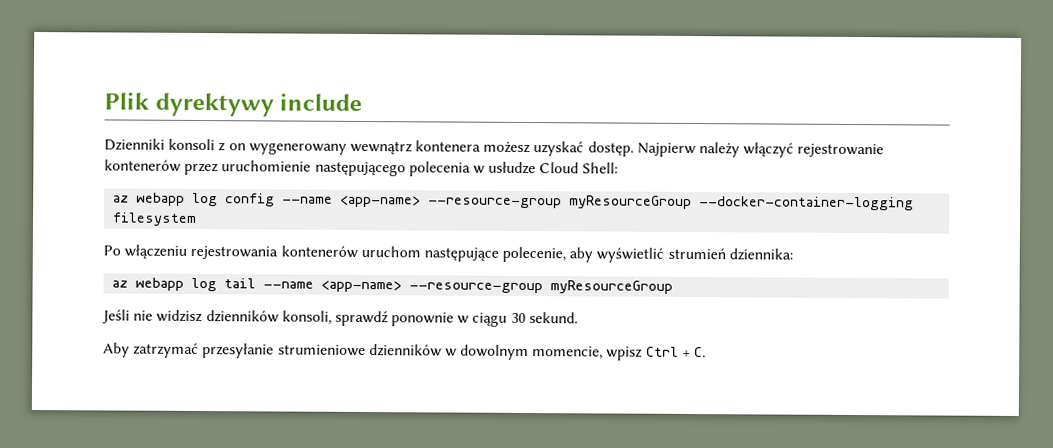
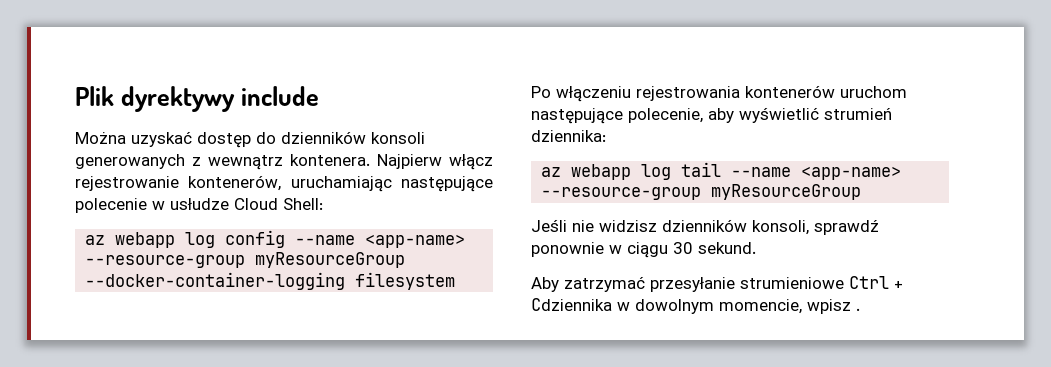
[104,138,885,158] [104,159,471,177] Dzienniki konsoli z on wygenerowany wewnątrz kontenera możesz uzyskać dostęp. Najpierw należy włączyć rejestrowanie kontenerów przez uruchomienie następującego polecenia -> [75,131,425,148] [75,154,493,170] [75,175,493,192] [75,198,147,213] Można uzyskać dostęp do dzienników konsoli generowanych z wewnątrz kontenera. Najpierw włącz rejestrowanie kontenerów, uruchamiając następujące polecenie
[368,344,442,357] dzienników -> [849,276,903,289] [531,298,612,311] Ctrl + Cdziennika
[645,346,707,358] Ctrl + C. -> [856,308,860,311] .

